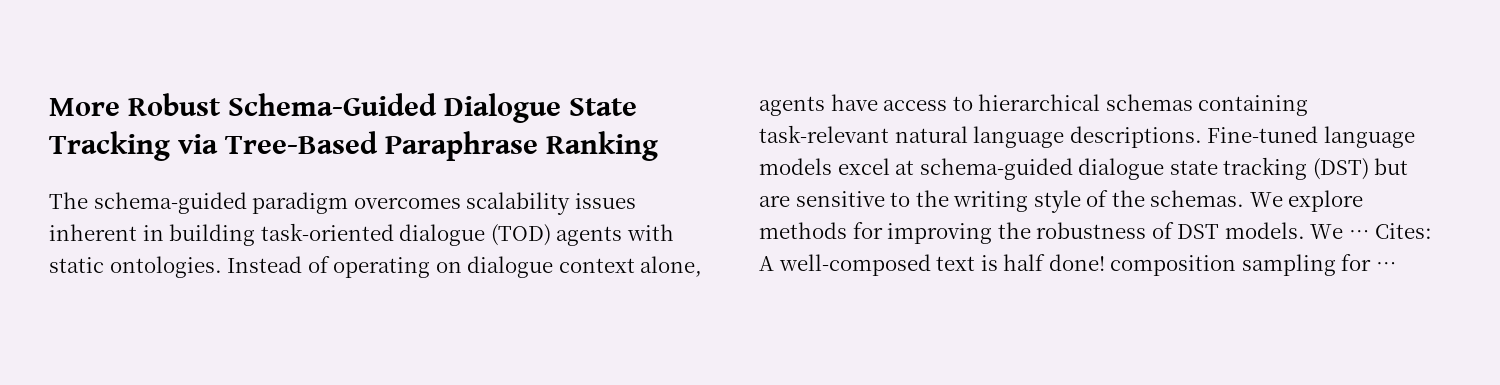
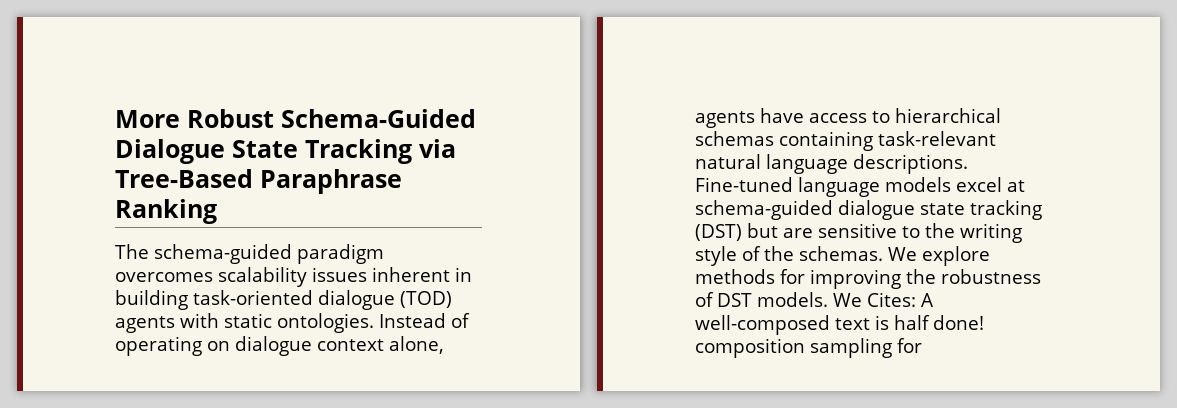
[1348,230,1370,239] … -> (862, 300) none
[1375,262,1397,271] … -> (922, 345) none

